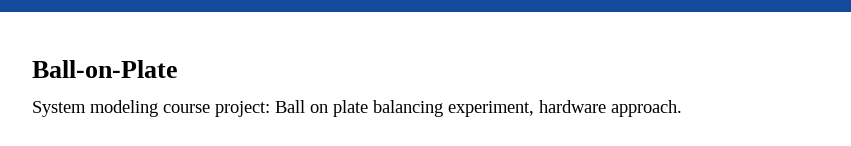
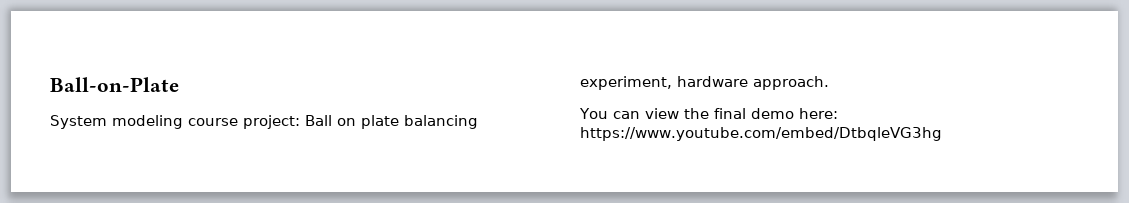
(682, 108) none -> [579,108,838,119] [580,127,942,141] // You can view the final demo here: https://www.youtube.com/embed/DtbqleVG3hg

